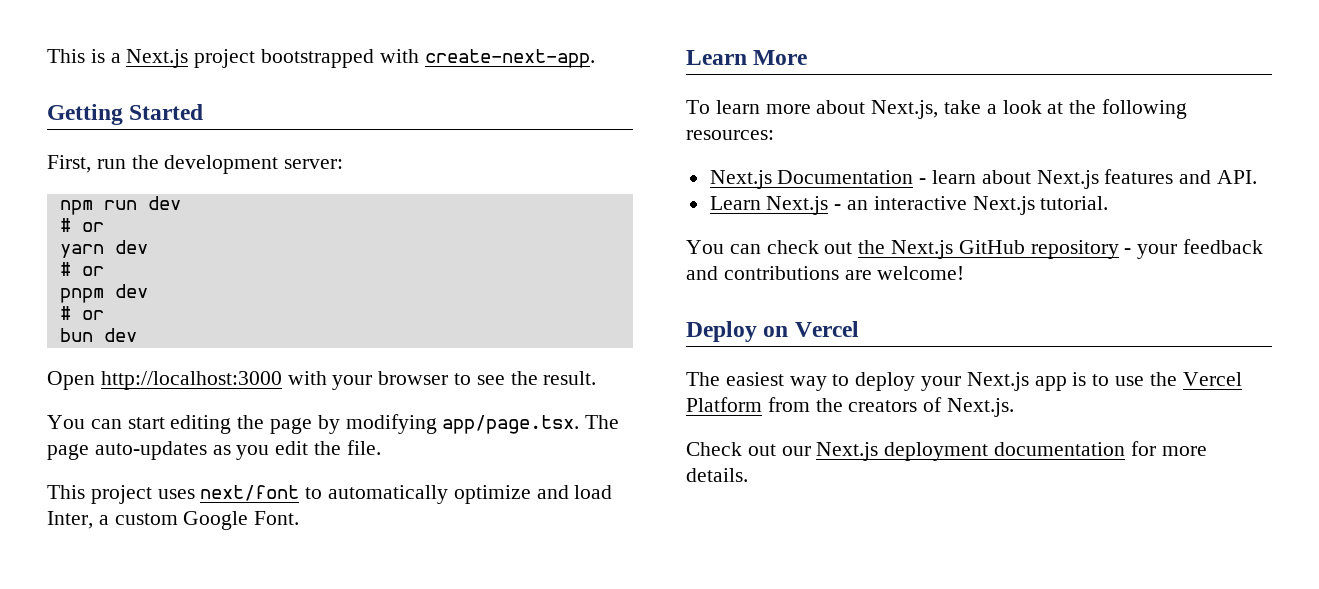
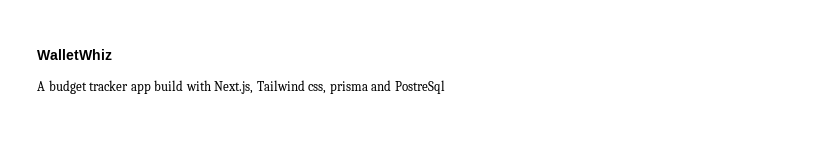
[47,49,595,68] [47,104,204,125] [47,155,344,174] [59,196,181,215] [59,218,104,232] [59,240,148,258] [59,262,104,276] [59,284,148,303] [59,306,104,320] [59,328,137,342] [47,371,597,390] [47,414,620,434] [47,440,381,460] [47,485,613,504] [47,511,300,530] [686,50,808,65] [686,99,1188,119] [686,130,774,140] [709,169,1258,189] [709,196,1109,215] [686,239,1264,259] [686,266,965,280] [686,321,859,342] [686,372,1242,391] [686,397,1015,417] [686,441,1207,461] [686,468,748,482] This is a Next.js project bootstrapped with create-next-app. // Getting Started // First, run the development server: // npm run dev // # or // yarn dev // # or // pnpm dev // # or // bun dev // Open http://localhost:3000 with your browser to see the result. // You can start editing the page by modifying app/page.tsx. The page auto-updates as you edit the file. // This project uses next/font to automatically optimize and load Inter, a custom Google Font. // Learn More // To learn more about Next.js, take a look at the following resources: // Next.js Documentation - learn about Next.js features and API. // Learn Next.js - an interactive Next.js tutorial. // You can check out the Next.js GitHub repository - your feedback and contributions are welcome! // Deploy on Vercel // The easiest way to deploy your Next.js app is to use the Vercel Platform from the creators of Next.js. // Check out our Next.js deployment documentation for more details. -> [37,49,112,60] [37,80,445,94] WalletWhiz // A budget tracker app build with Next.js, Tailwind css, prisma and PostreSql

